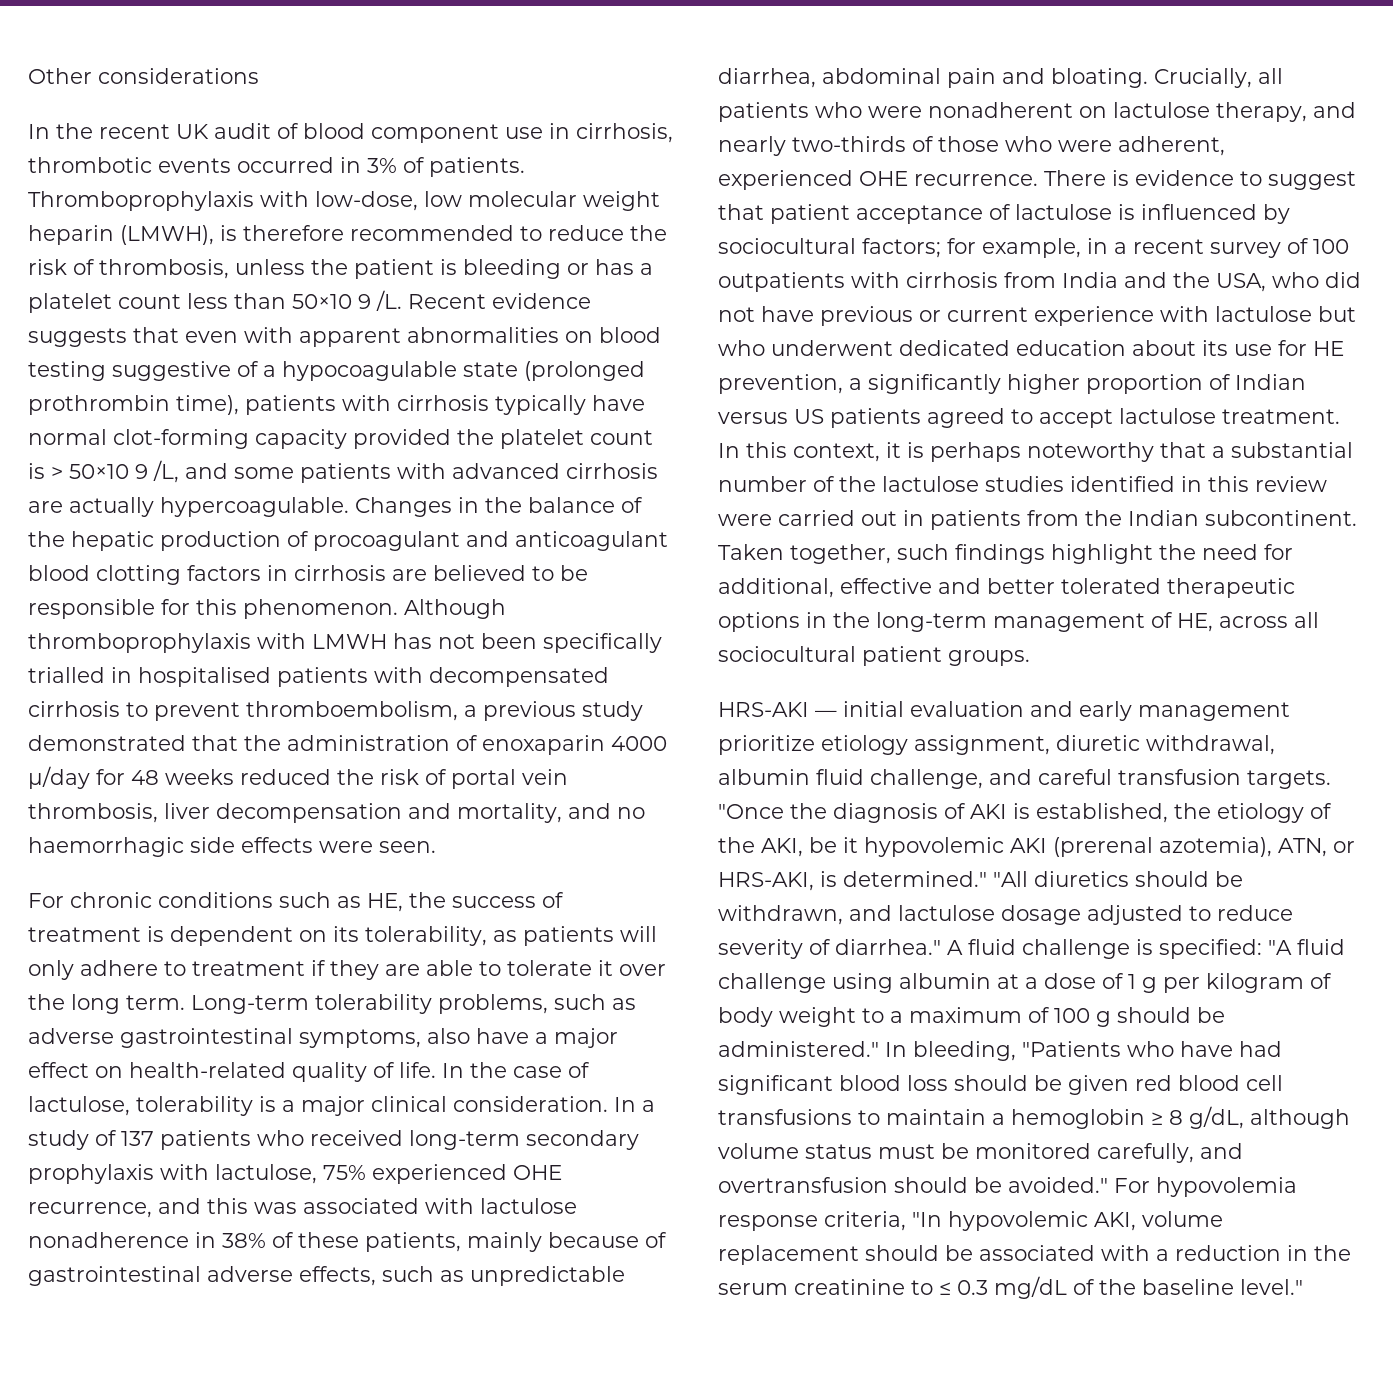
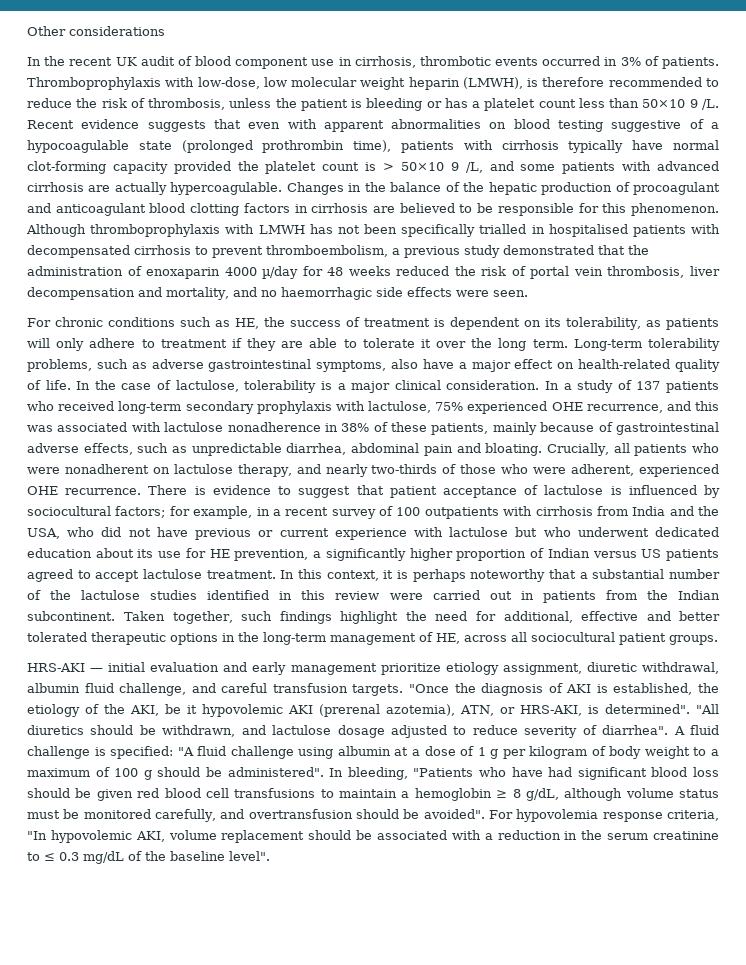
[843,871,987,887] determined." -> [605,704,690,714] determined".
[835,939,941,955] diarrhea." -> [602,725,669,735] diarrhea".
[718,1041,879,1057] administered." -> [227,767,324,777] administered".
[1008,1177,1108,1193] avoided." -> [423,809,485,819] avoided".
[1240,1279,1303,1295] level." -> [229,851,270,861] level".

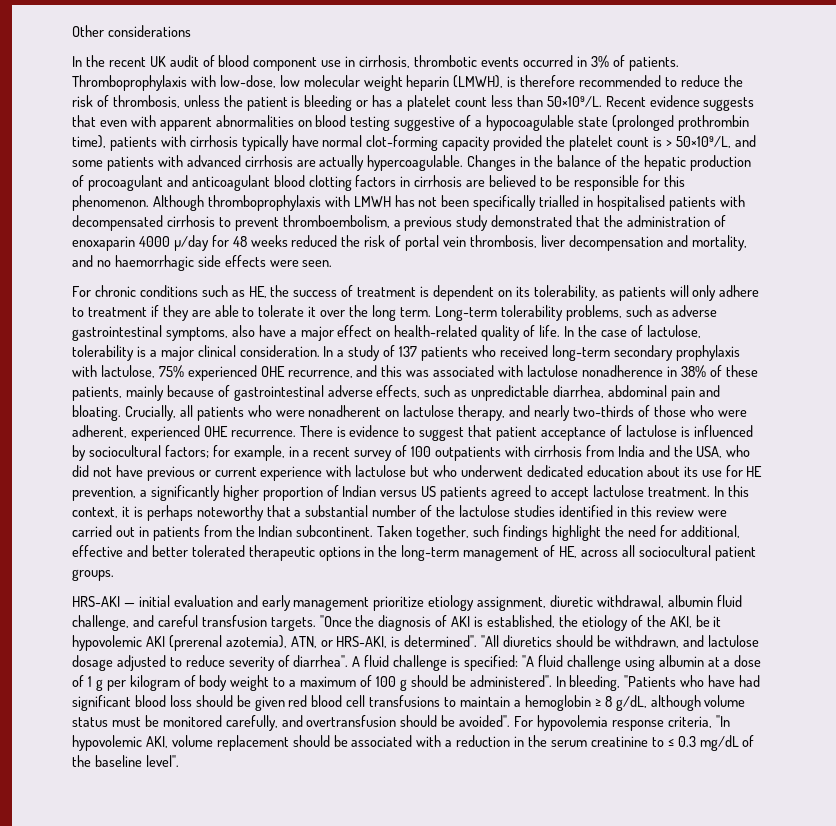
[642,99,719,110] 50×10 9 /L. -> [546,96,602,107] 50×10⁹/L.
[400,162,483,173] 50×10 9 /L, -> [675,136,731,148] 50×10⁹/L,

